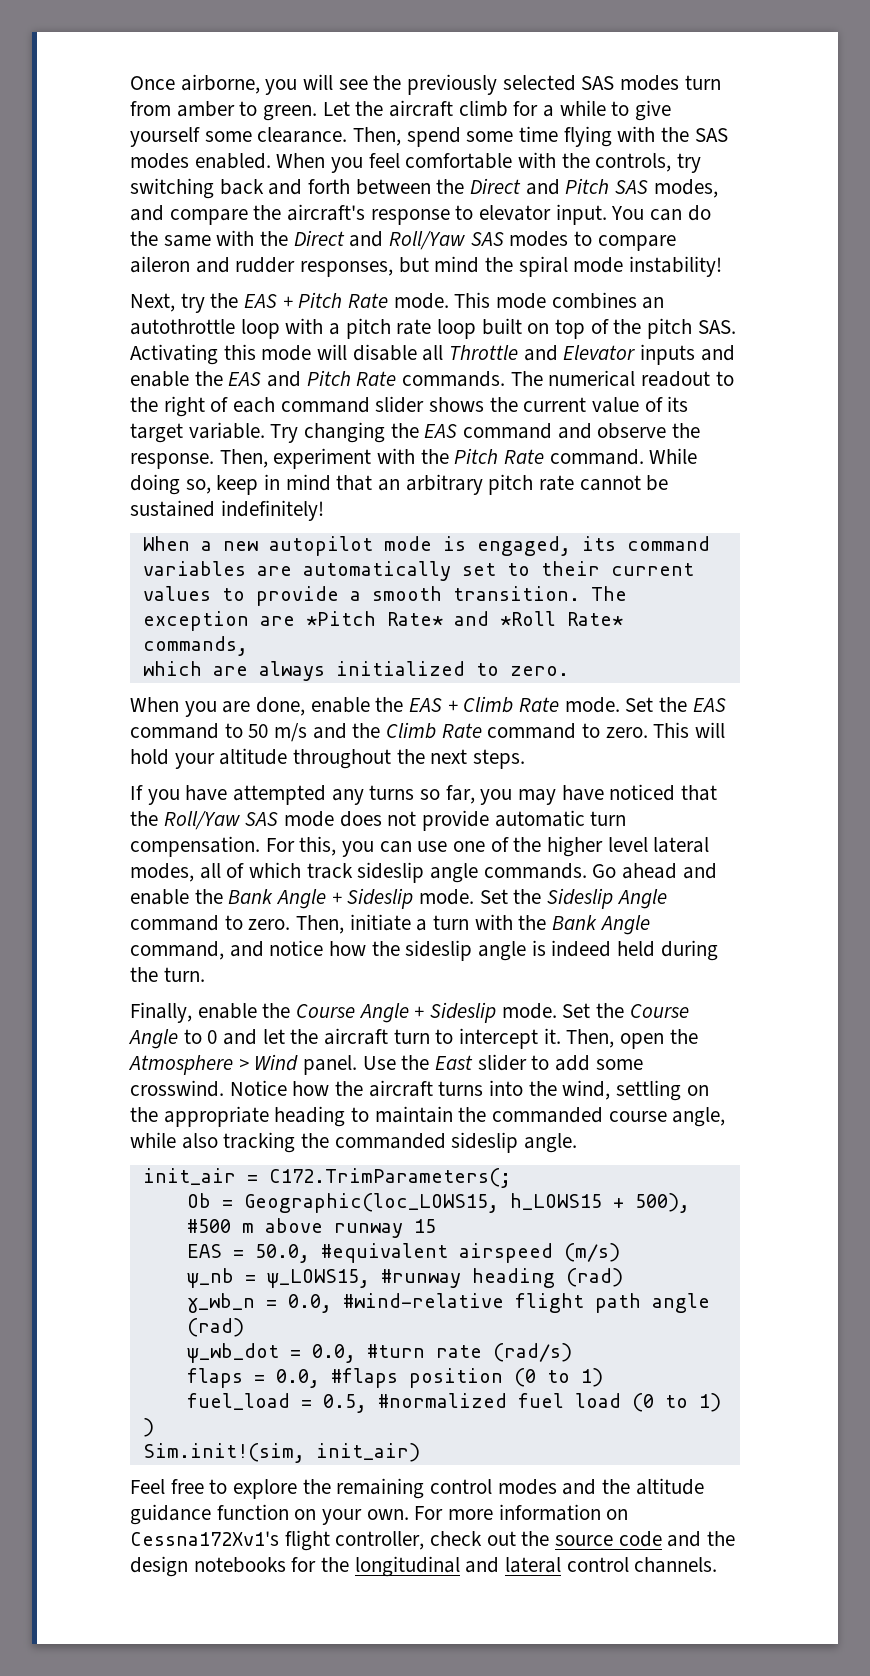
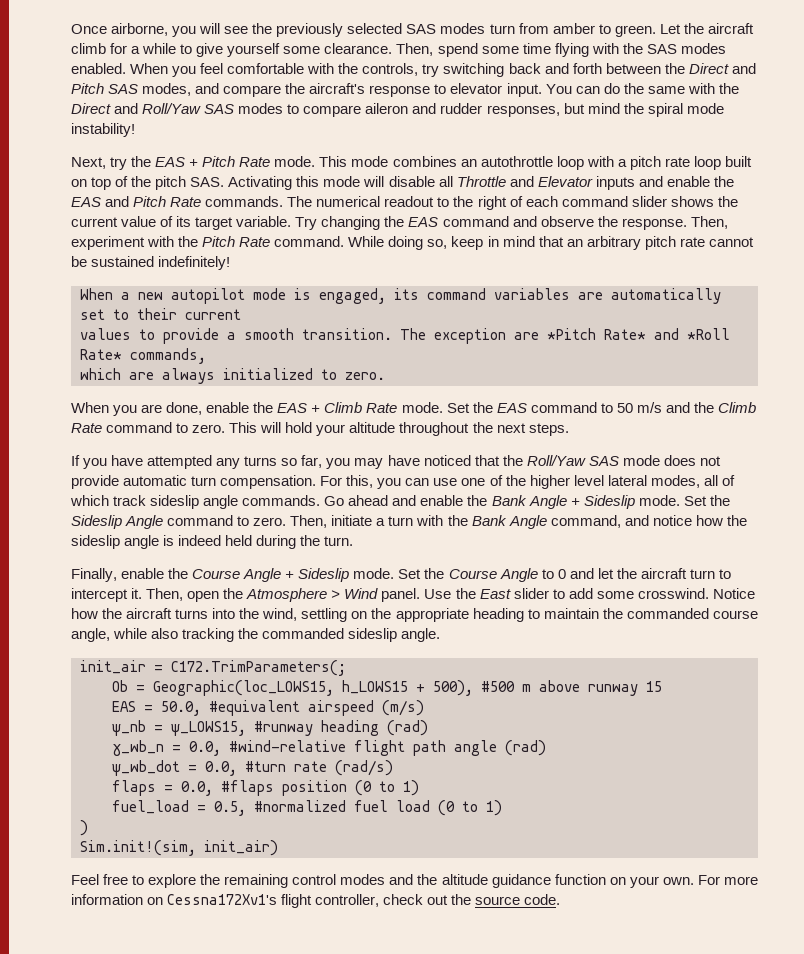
[618,1531,736,1547] [130,1556,718,1577] code and the design notebooks for the longitudinal and lateral control channels. -> [524,894,561,905] code.

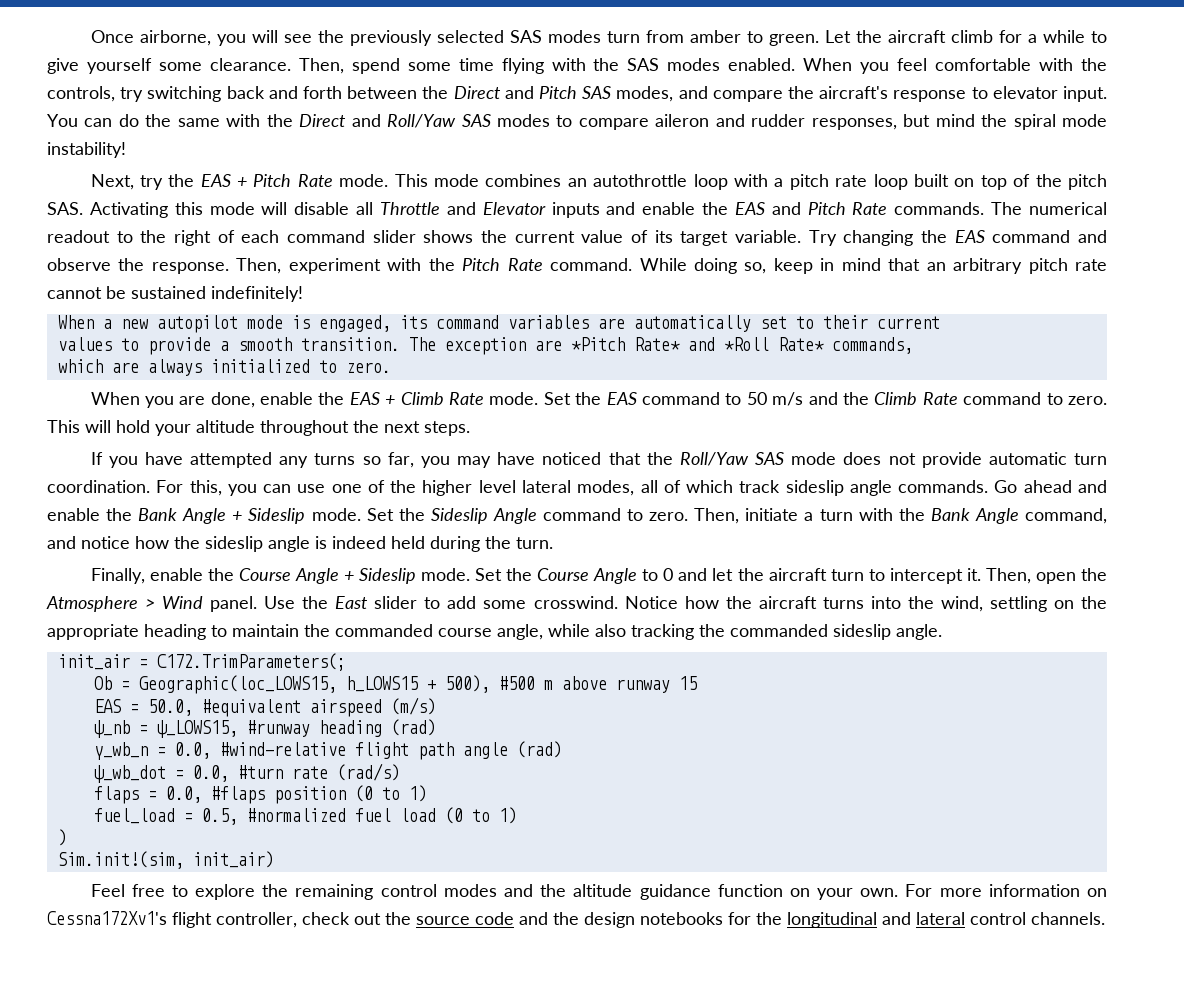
[220,475,317,489] compensation. -> [47,480,150,493] coordination.
[524,894,561,905] code. -> [475,912,1105,928] code and the design notebooks for the longitudinal and lateral control channels.

